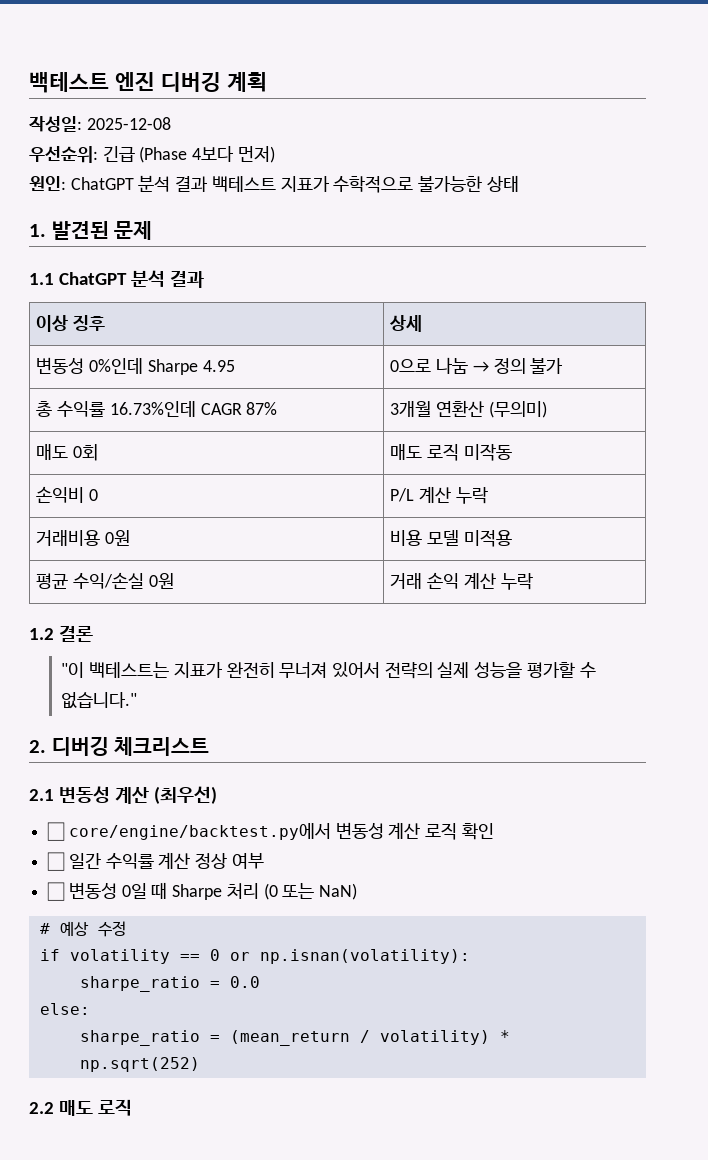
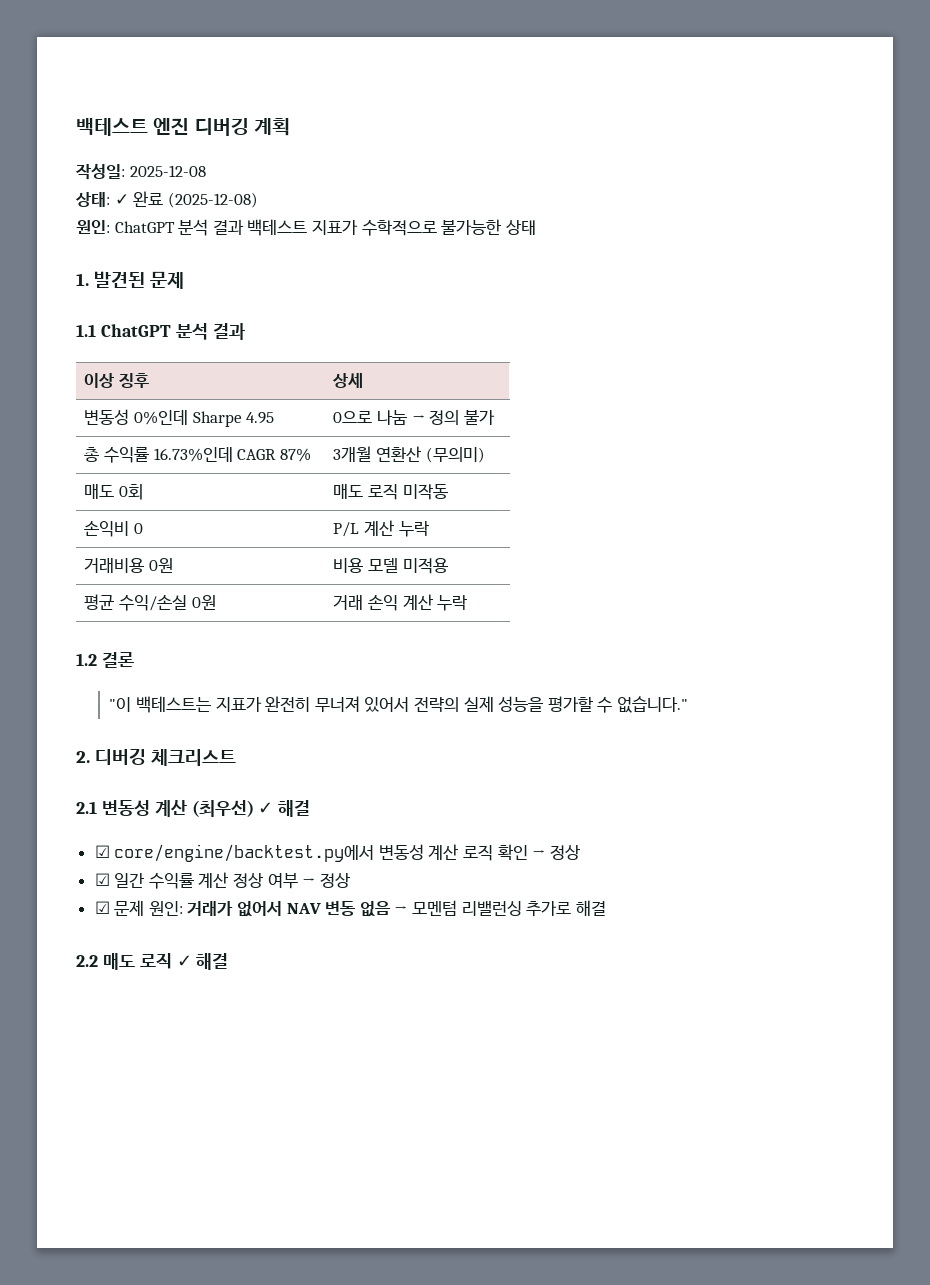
[29,146,275,163] 우선순위: 긴급 (Phase 4보다 먼저) -> [75,191,258,208] 상태: ✓ 완료 (2025-12-08)
[47,822,66,841] // ☐ -> [258,800,311,817] [94,845,110,858] ✓ 해결 // ☑
[47,852,66,871] // ☐ -> [532,845,580,860] [94,873,110,886] → 정상 // ☑
[47,882,358,901] [39,921,126,937] [39,949,470,964] [79,976,260,992] [39,1003,90,1015] [79,1030,510,1046] [79,1057,200,1072] // ☐ 변동성 0일 때 Sharpe 처리 (0 또는 NaN) // # 예상 수정 // if volatility == 0 or np.isnan(volatility): // sharpe_ratio = 0.0 // else: // sharpe_ratio = (mean_return / volatility) * np.sqrt(252) -> [302,873,350,888] [94,900,606,917] → 정상 // ☑ 문제 원인: 거래가 없어서 NAV 변동 없음 → 모멘텀 리밸런싱 추가로 해결
(133, 1107) none -> [176,953,229,970] ✓ 해결

